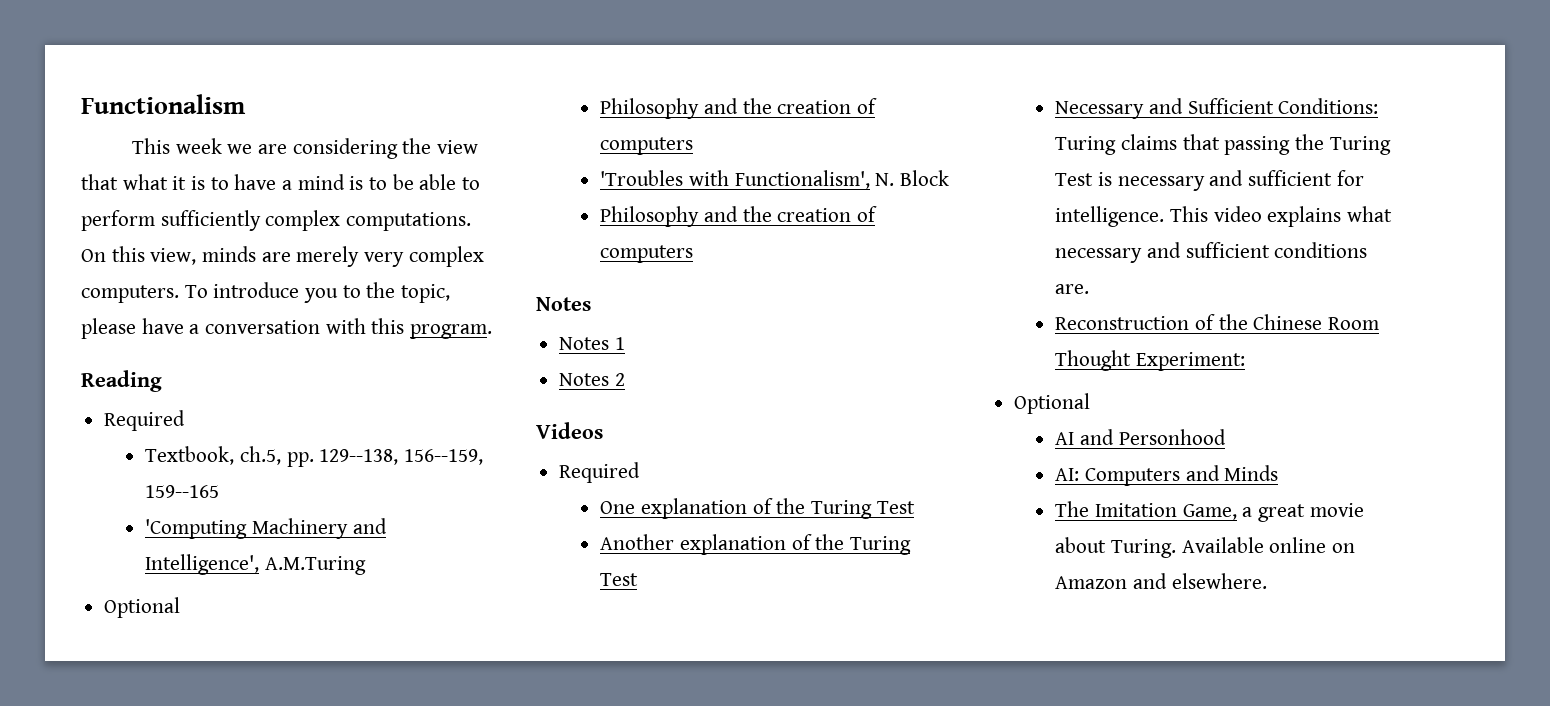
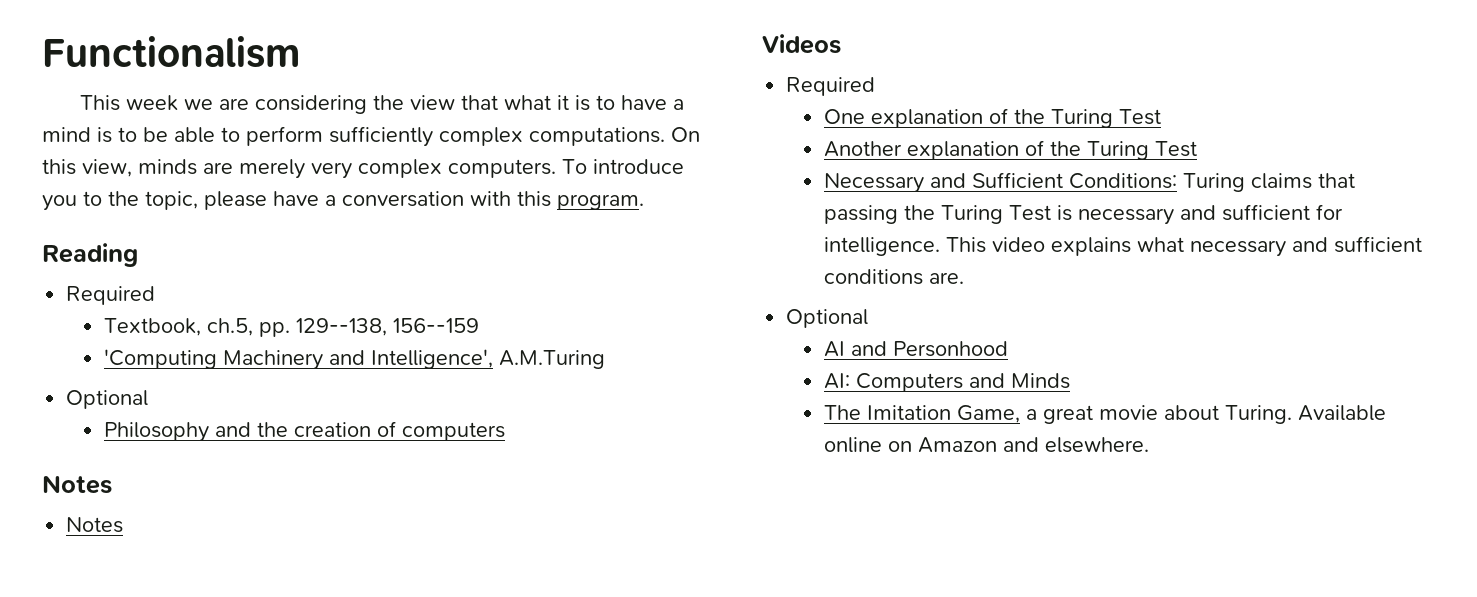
[404,449,484,465] [145,485,220,498] 156--159, 159--165 -> [392,318,479,333] 156--159
[600,170,950,189] [600,206,878,227] [600,245,694,263] // 'Troubles with Functionalism', N. Block // Philosophy and the creation of computers -> (505, 431) none
[614,337,625,350] [559,373,625,386] 1 // Notes 2 -> (124, 525) none
[1055,314,1380,330] [1055,350,1246,371] // Reconstruction of the Chinese Room Thought Experiment: -> (964, 278) none

